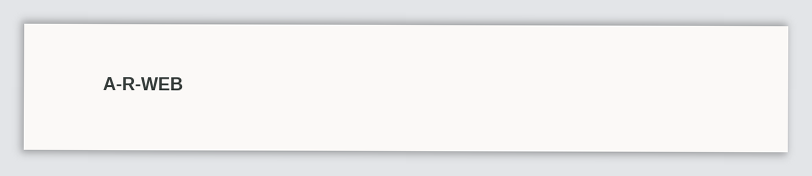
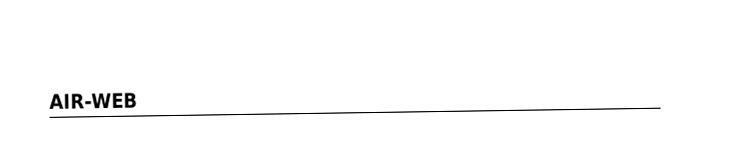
[102,77,184,91] A-R-WEB -> [49,92,138,109] AIR-WEB

